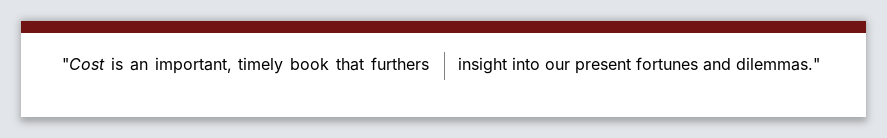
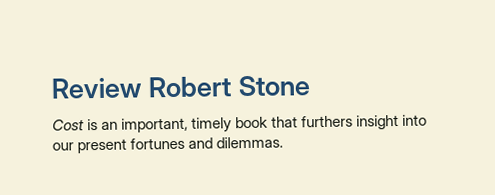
[62,58,105,70] "Cost -> [51,75,310,99] [52,119,84,131] Review Robert Stone // Cost
[736,57,820,71] dilemmas." -> [216,136,284,149] dilemmas.

